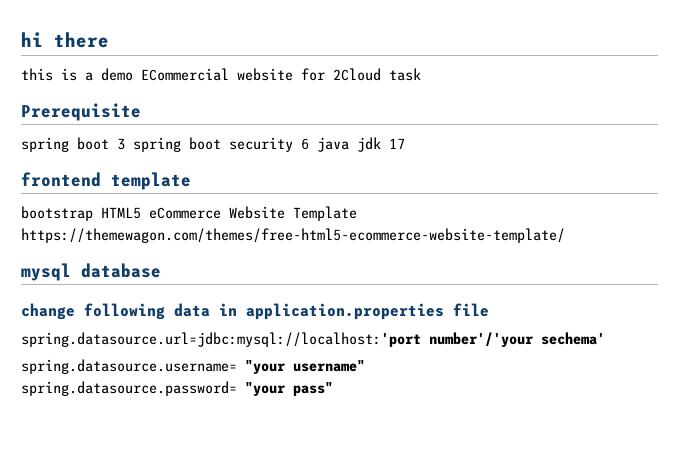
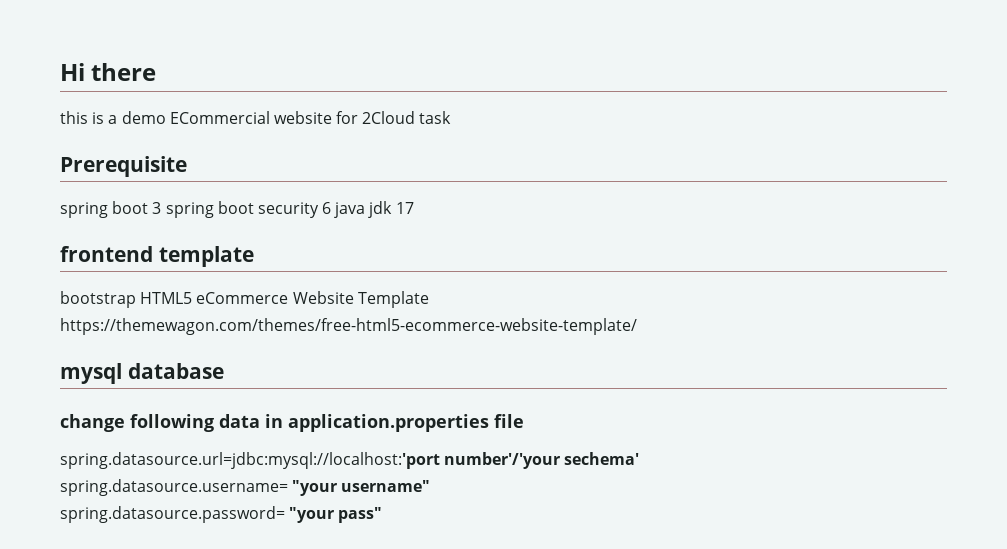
[21,32,43,47] hi -> [60,63,85,81] Hi

